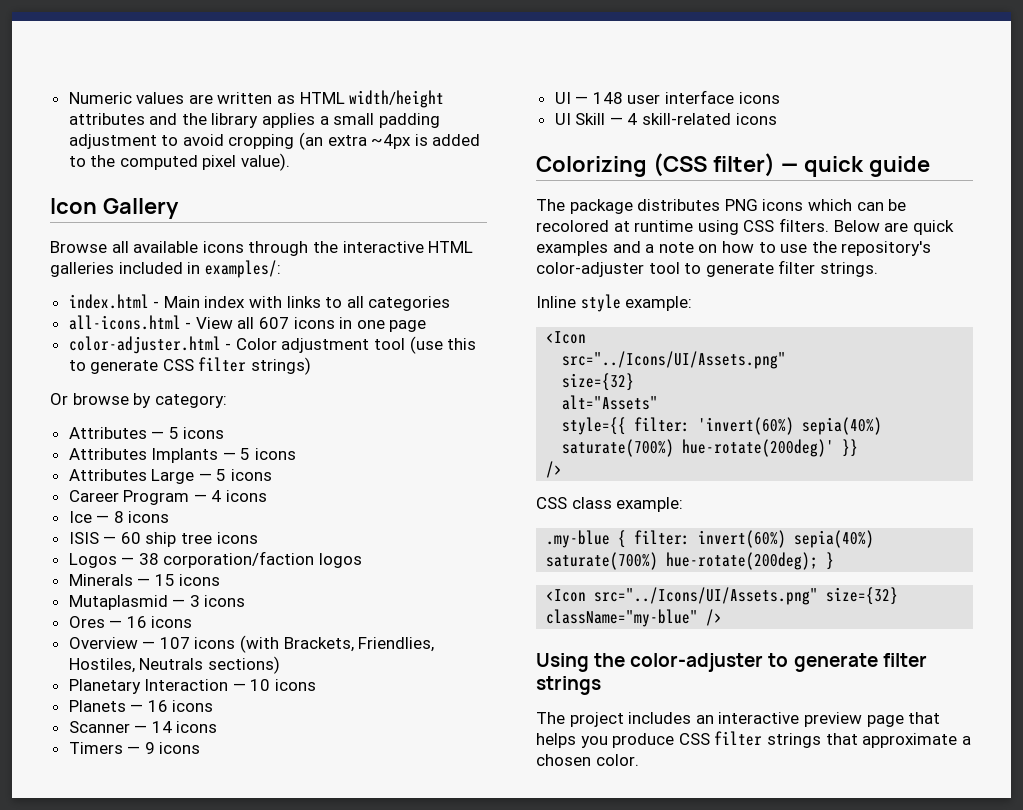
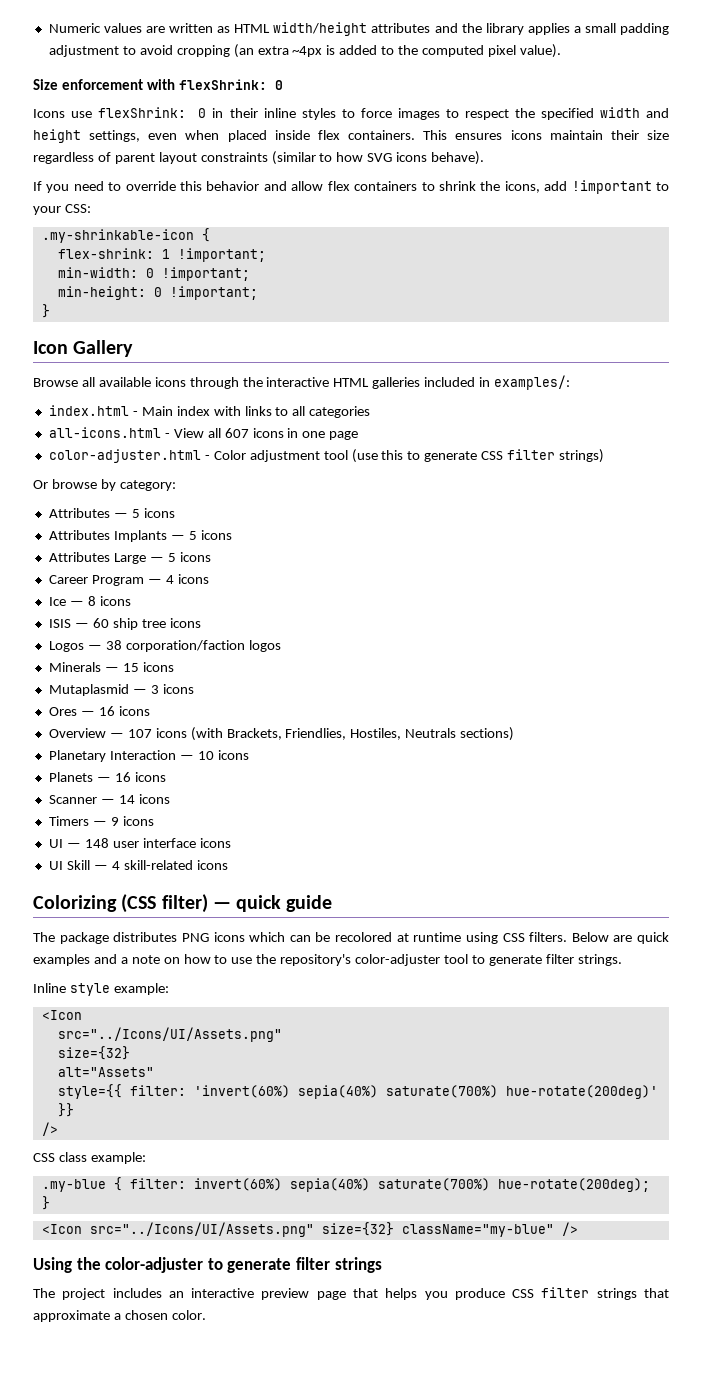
(291, 162) none -> [33,79,283,90] [33,107,669,120] [33,129,669,143] [33,151,485,165] [33,180,670,194] [33,204,91,215] [41,228,210,243] [57,248,266,262] [57,267,250,281] [57,286,258,300] [41,304,50,318] // Size enforcement with flexShrink: 0 // Icons use flexShrink: 0 in their inline styles to force images to respect the specified width and height settings, even when placed inside flex containers. This ensures icons maintain their size regardless of parent layout constraints (similar to how SVG icons behave). // If you need to override this behavior and allow flex containers to shrink the icons, add !important to your CSS: // .my-shrinkable-icon { // flex-shrink: 1 !important; // min-width: 0 !important; // min-height: 0 !important; // }

